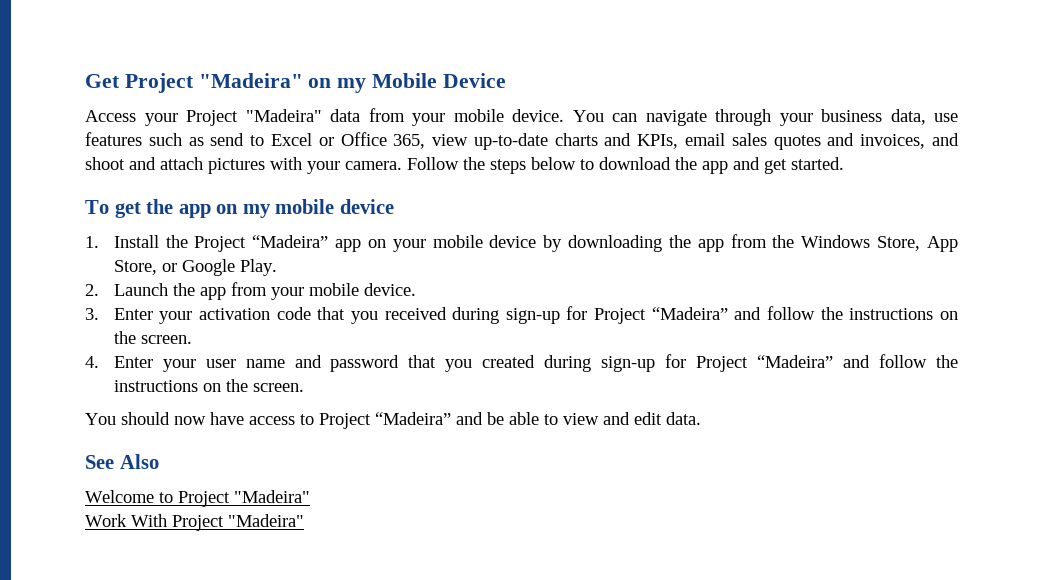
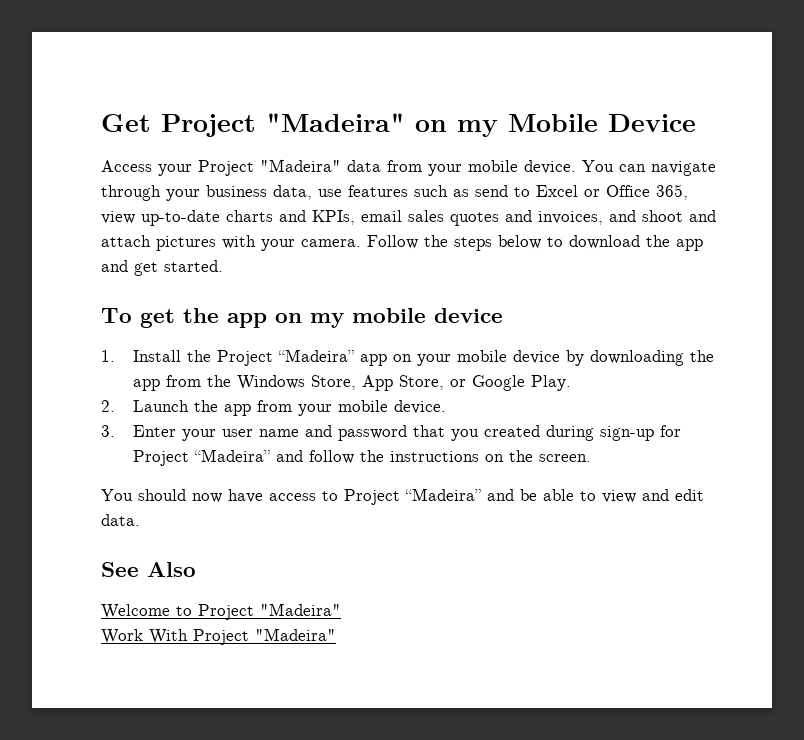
[198,306,959,324] [113,331,192,344] [85,356,196,372] activation code that you received during sign-up for Project “Madeira” and follow the instructions on the screen. // 4. Enter your -> (217, 435) none

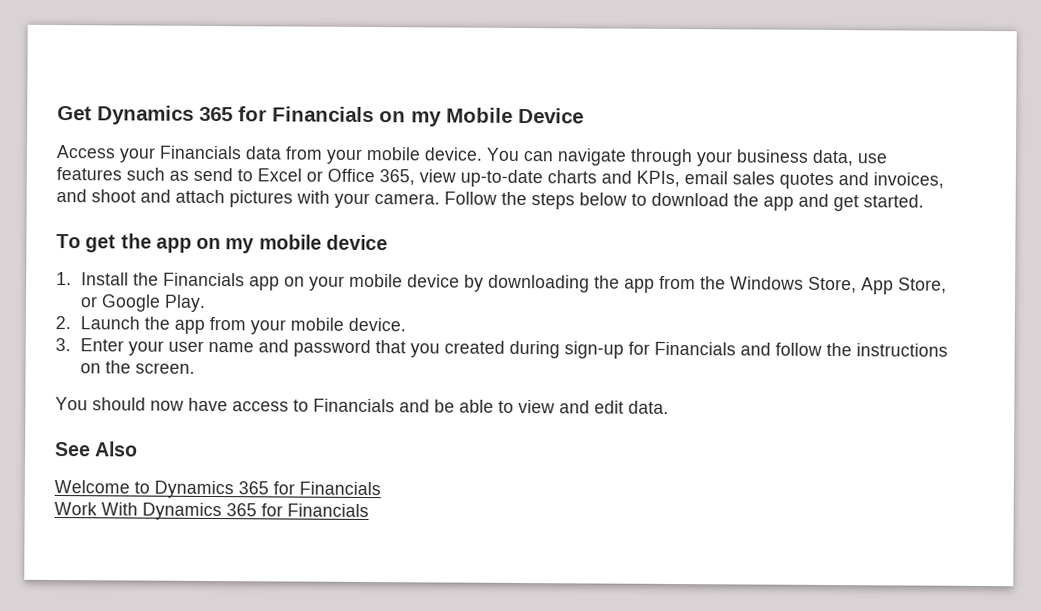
[161,113,405,137] Project "Madeira" -> [97,105,374,125] Dynamics 365 for Financials
[198,159,341,176] Project "Madeira" -> [159,145,242,160] Financials
[217,349,355,366] Project “Madeira” -> [163,272,246,287] Financials
[133,449,271,466] Project “Madeira” -> [654,341,737,356] Financials
[344,488,481,505] Project “Madeira” -> [313,398,395,413] Financials
[198,603,341,620] [101,628,336,645] Project "Madeira" // Work With Project "Madeira" -> [154,480,381,499] [54,501,369,521] Dynamics 365 for Financials // Work With Dynamics 365 for Financials

